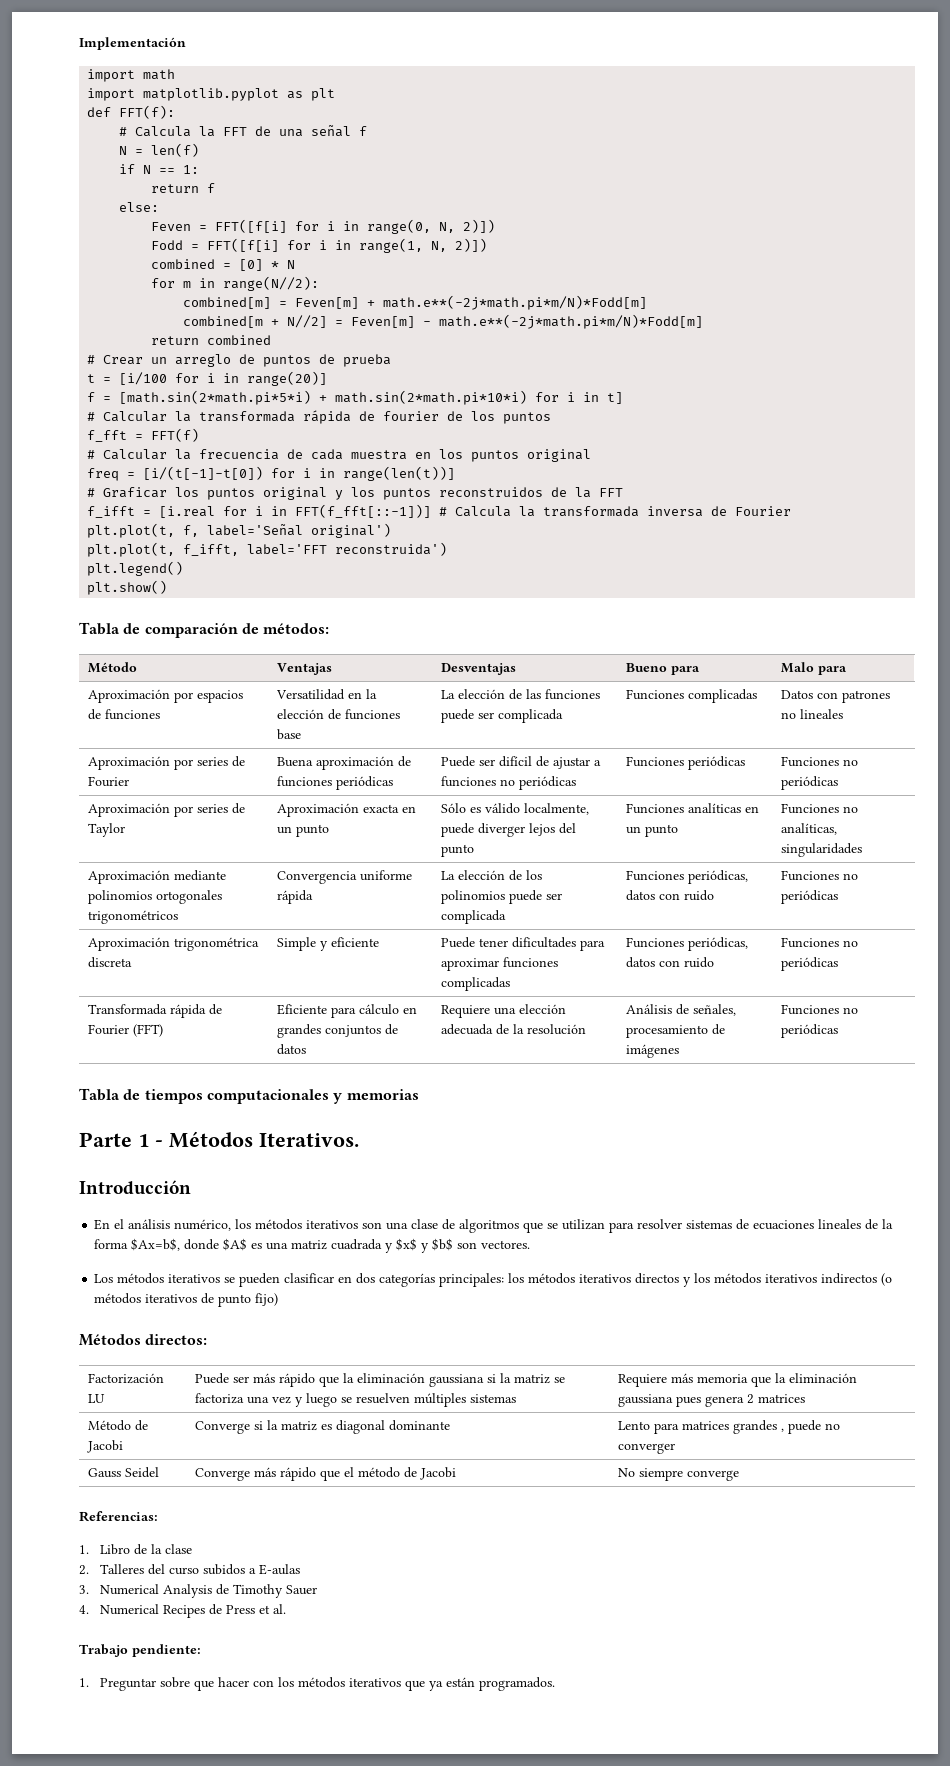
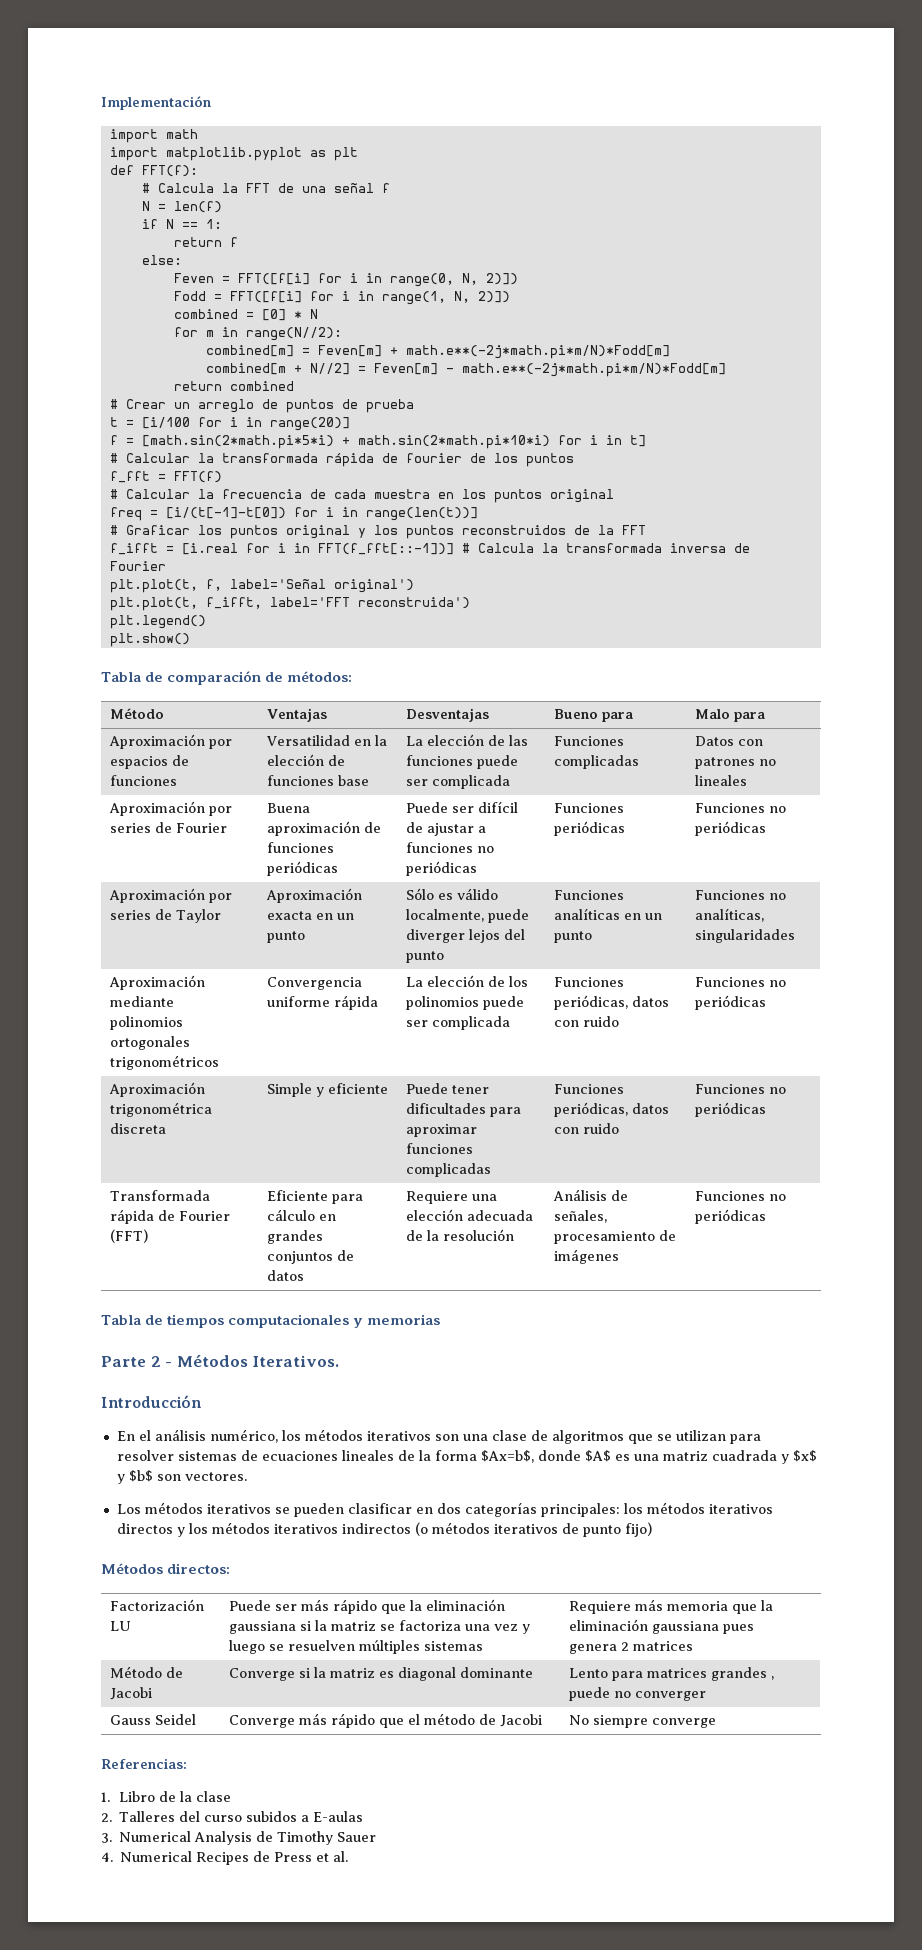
[138,1134,149,1147] 1 -> [150,1356,161,1367] 2
[79,1644,201,1657] [79,1677,556,1691] // Trabajo pendiente: // 1. Preguntar sobre que hacer con los métodos iterativos que ya están programados. -> (349, 1856) none

